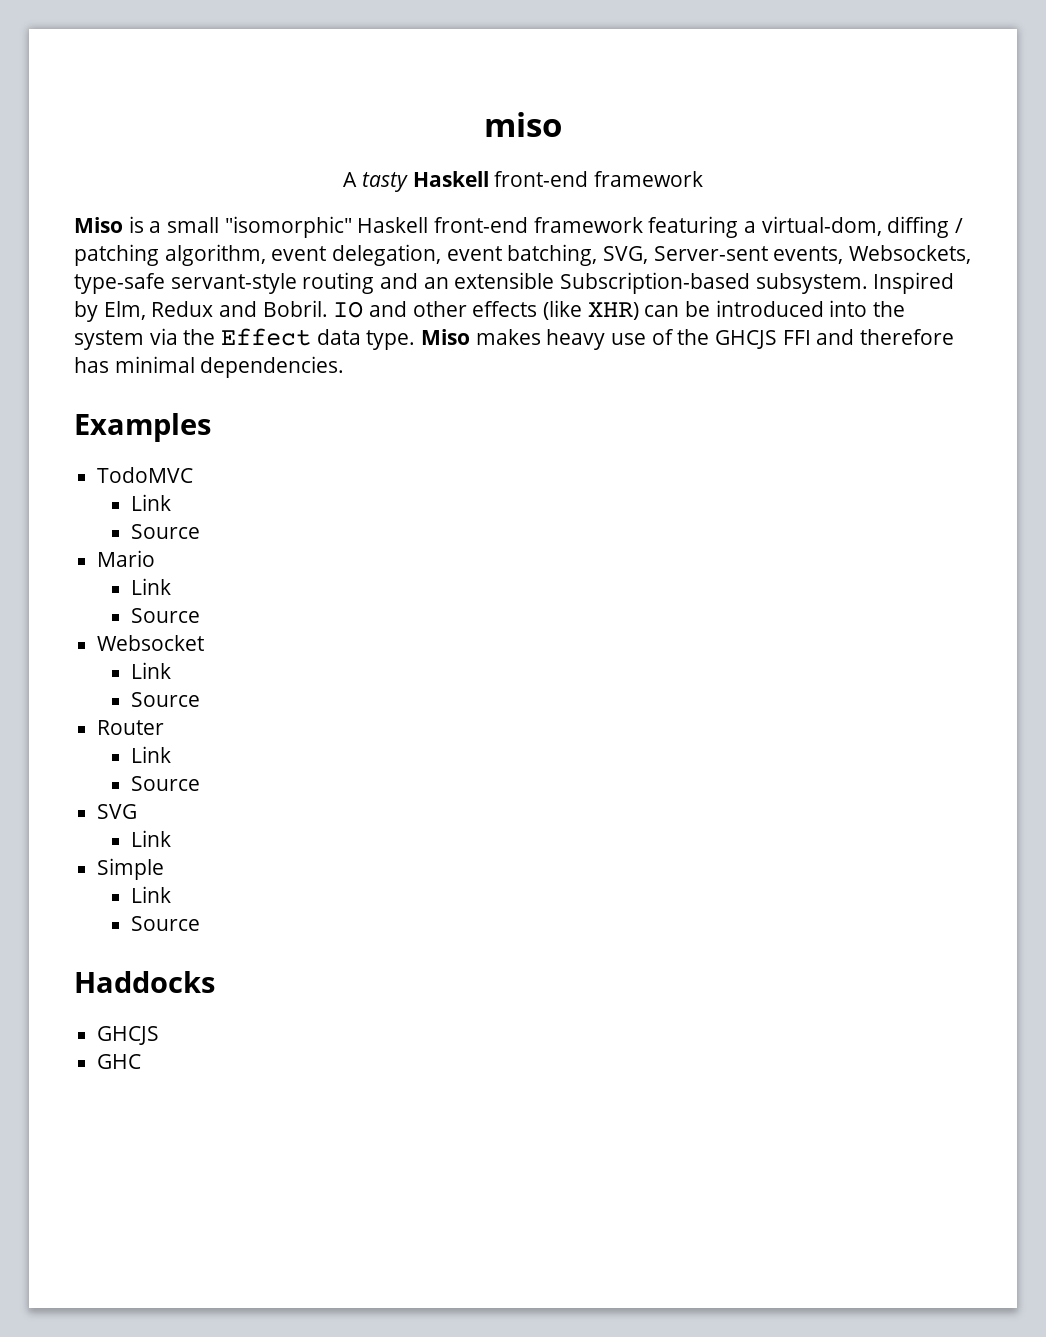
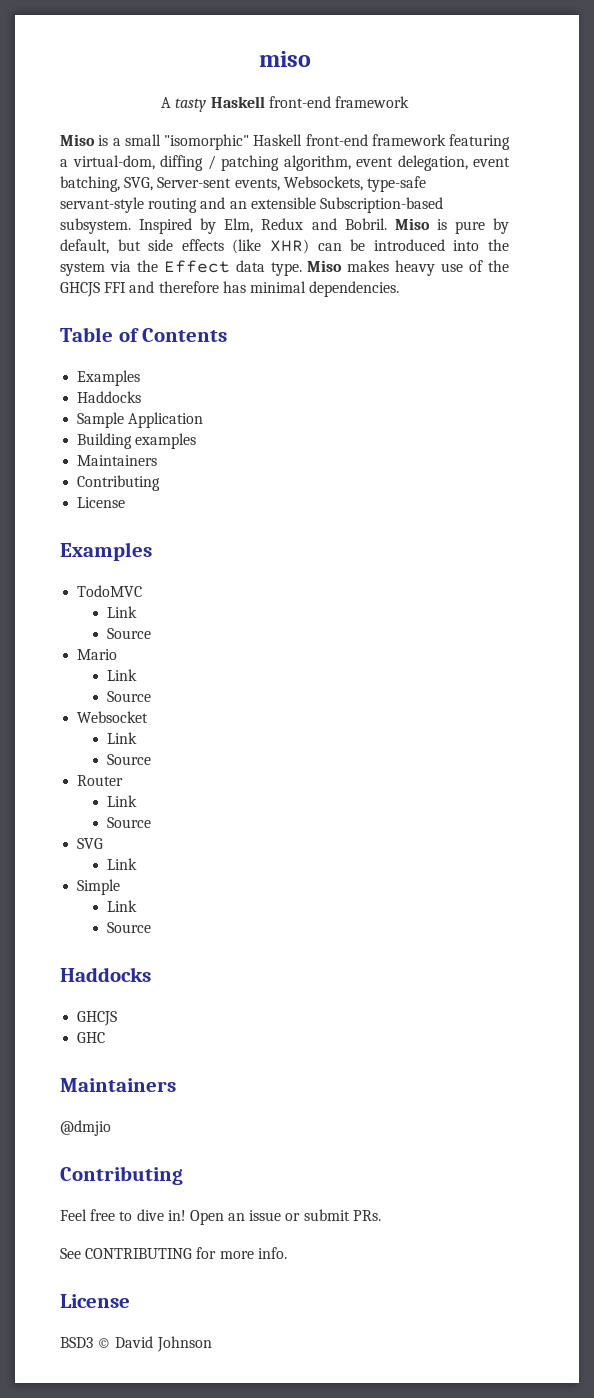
[333,301,467,318] IO and other -> [394,218,510,234] [60,239,174,254] Miso is pure by default, but side
(345, 367) none -> [60,327,228,342] [77,370,141,386] [77,391,142,403] [77,412,204,428] [77,433,197,449] [77,455,158,466] [77,475,161,491] [77,497,126,508] // Table of Contents // Examples // Haddocks // Sample Application // Building examples // Maintainers // Contributing // License
(142, 1061) none -> [60,1078,176,1092] [60,1120,111,1136] [60,1166,183,1185] [60,1209,381,1225] [60,1247,287,1259] [60,1294,130,1308] [60,1336,212,1352] // Maintainers // @dmjio // Contributing // Feel free to dive in! Open an issue or submit PRs. // See CONTRIBUTING for more info. // License // BSD3 © David Johnson

